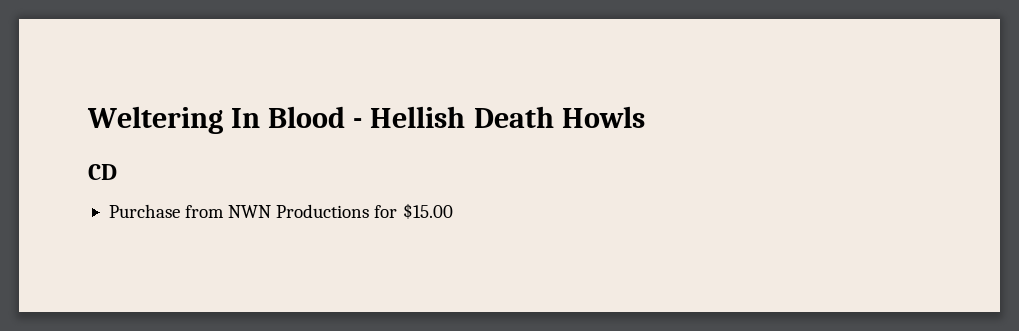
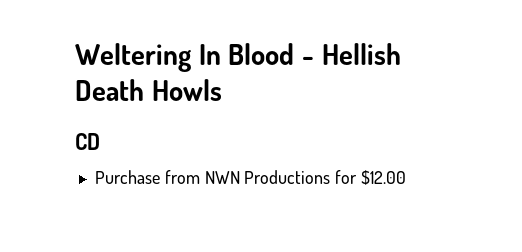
[402,203,453,219] $15.00 -> [361,170,407,185] $12.00

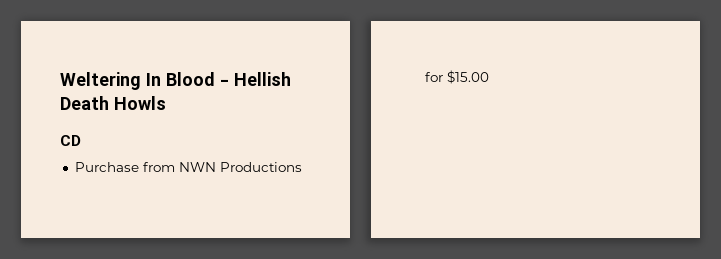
[361,170,407,185] $12.00 -> [446,70,489,84] $15.00

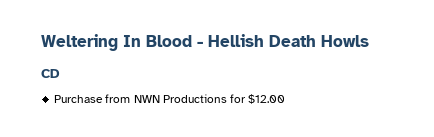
[446,70,489,84] $15.00 -> [248,94,286,104] $12.00

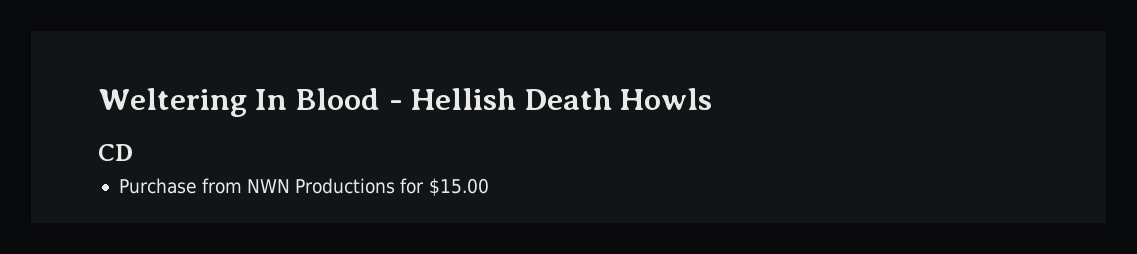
[248,94,286,104] $12.00 -> [428,178,489,196] $15.00

